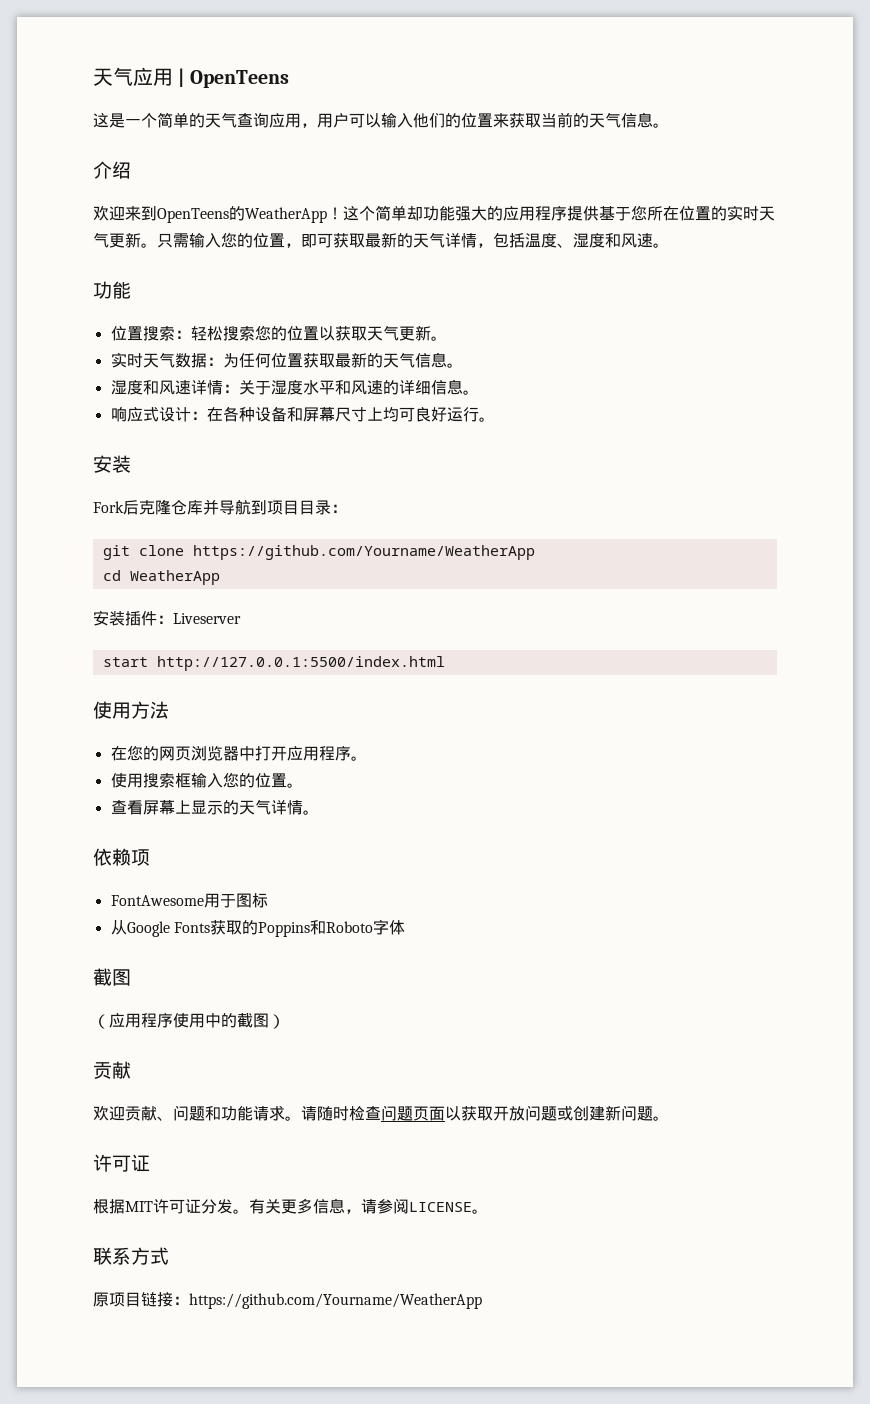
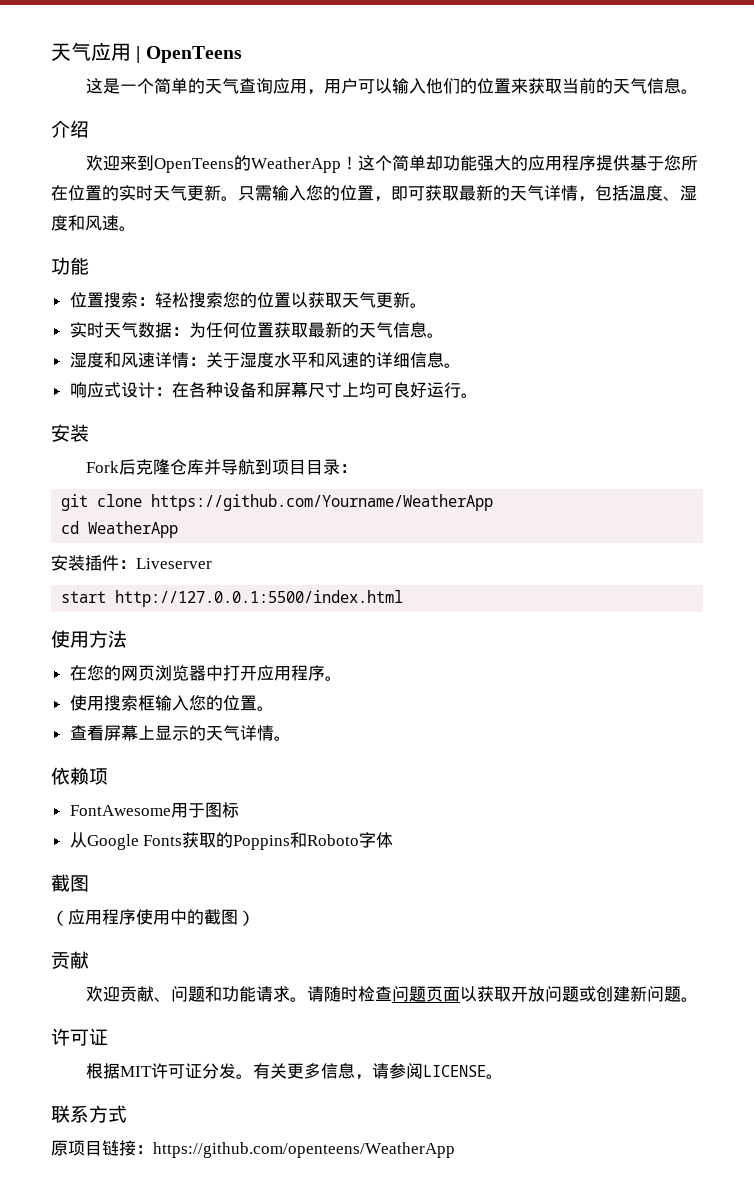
[189,1293,482,1309] https://github.com/Yourname/WeatherApp -> [153,1142,455,1158] https://github.com/openteens/WeatherApp

